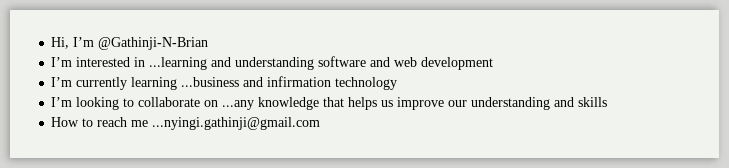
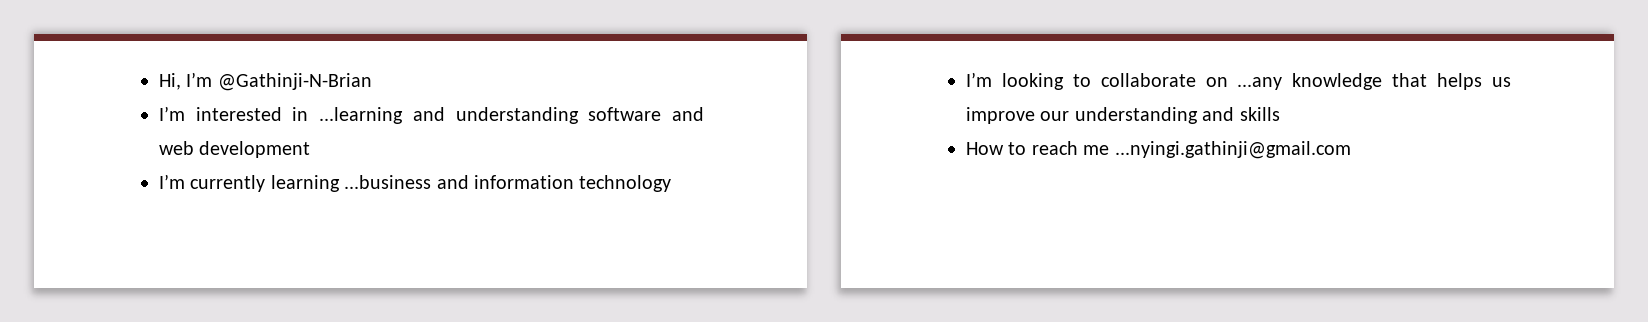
[267,76,332,87] infirmation -> [474,175,574,189] information

